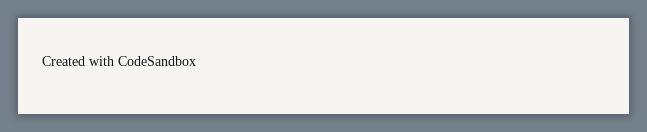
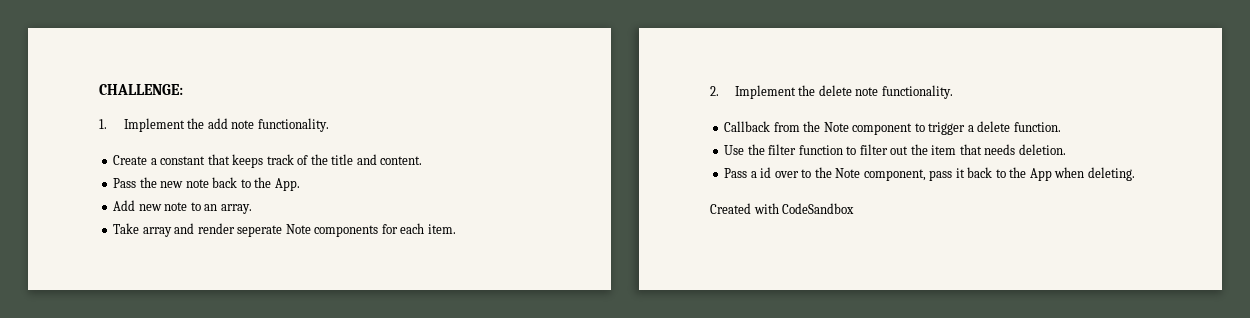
(42, 61) none -> [99,84,183,95] [99,118,329,132] [113,154,423,168] [113,177,300,191] [113,200,252,214] [113,223,456,237] [710,85,953,99] [724,121,1061,135] [724,144,1066,155] [724,167,1135,181] CHALLENGE: // 1. Implement the add note functionality. // Create a constant that keeps track of the title and content. // Pass the new note back to the App. // Add new note to an array. // Take array and render seperate Note components for each item. // 2. Implement the delete note functionality. // Callback from the Note component to trigger a delete function. // Use the filter function to filter out the item that needs deletion. // Pass a id over to the Note component, pass it back to the App when deleting. //

